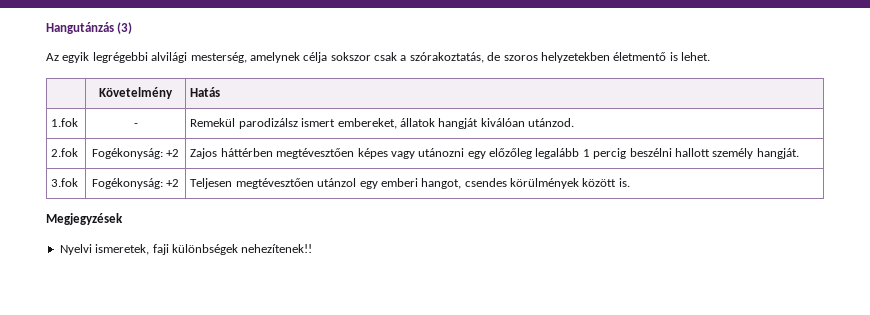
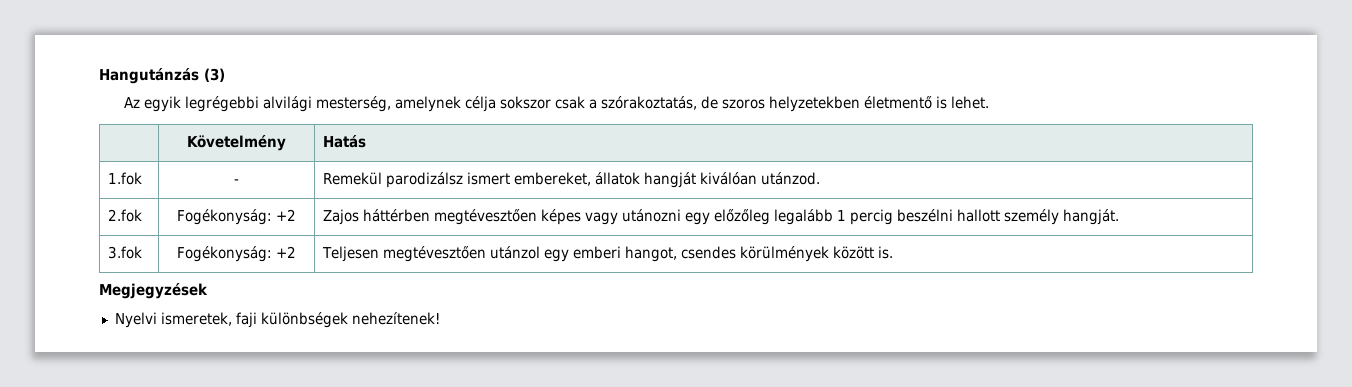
[241,244,313,253] nehezítenek!! -> [351,312,440,325] nehezítenek!

